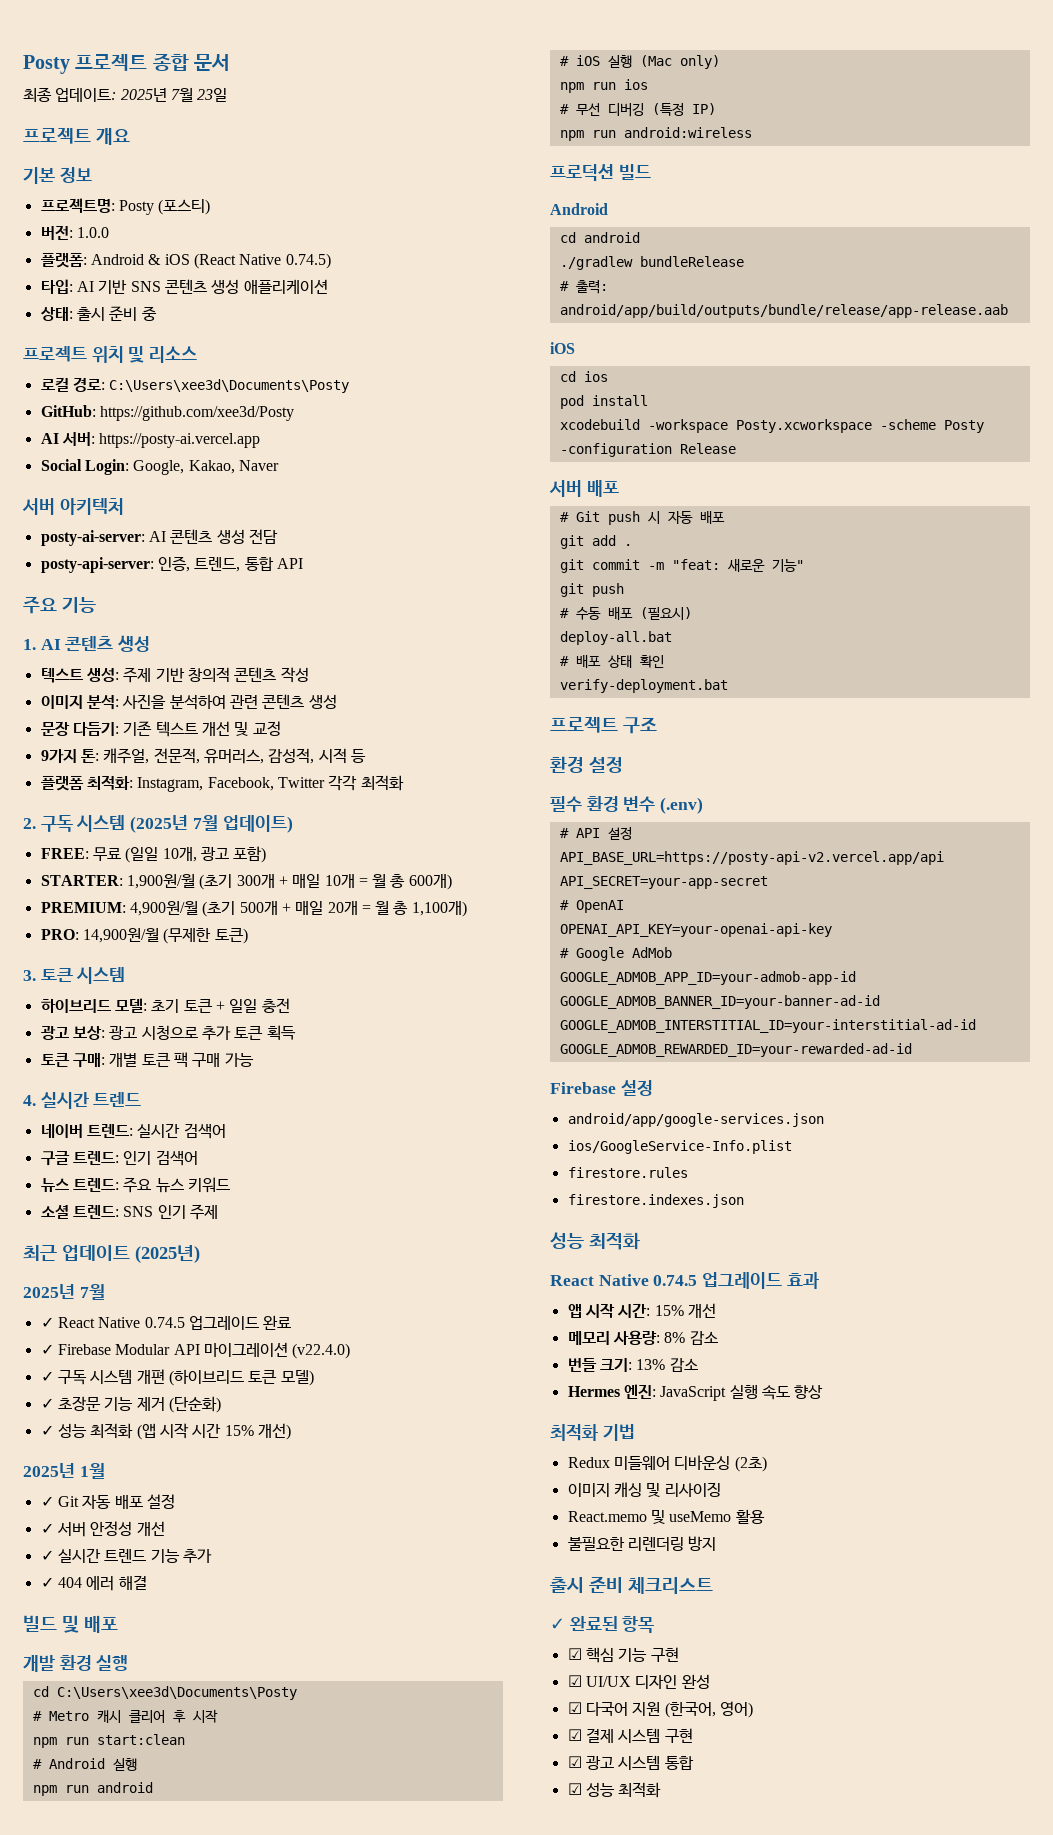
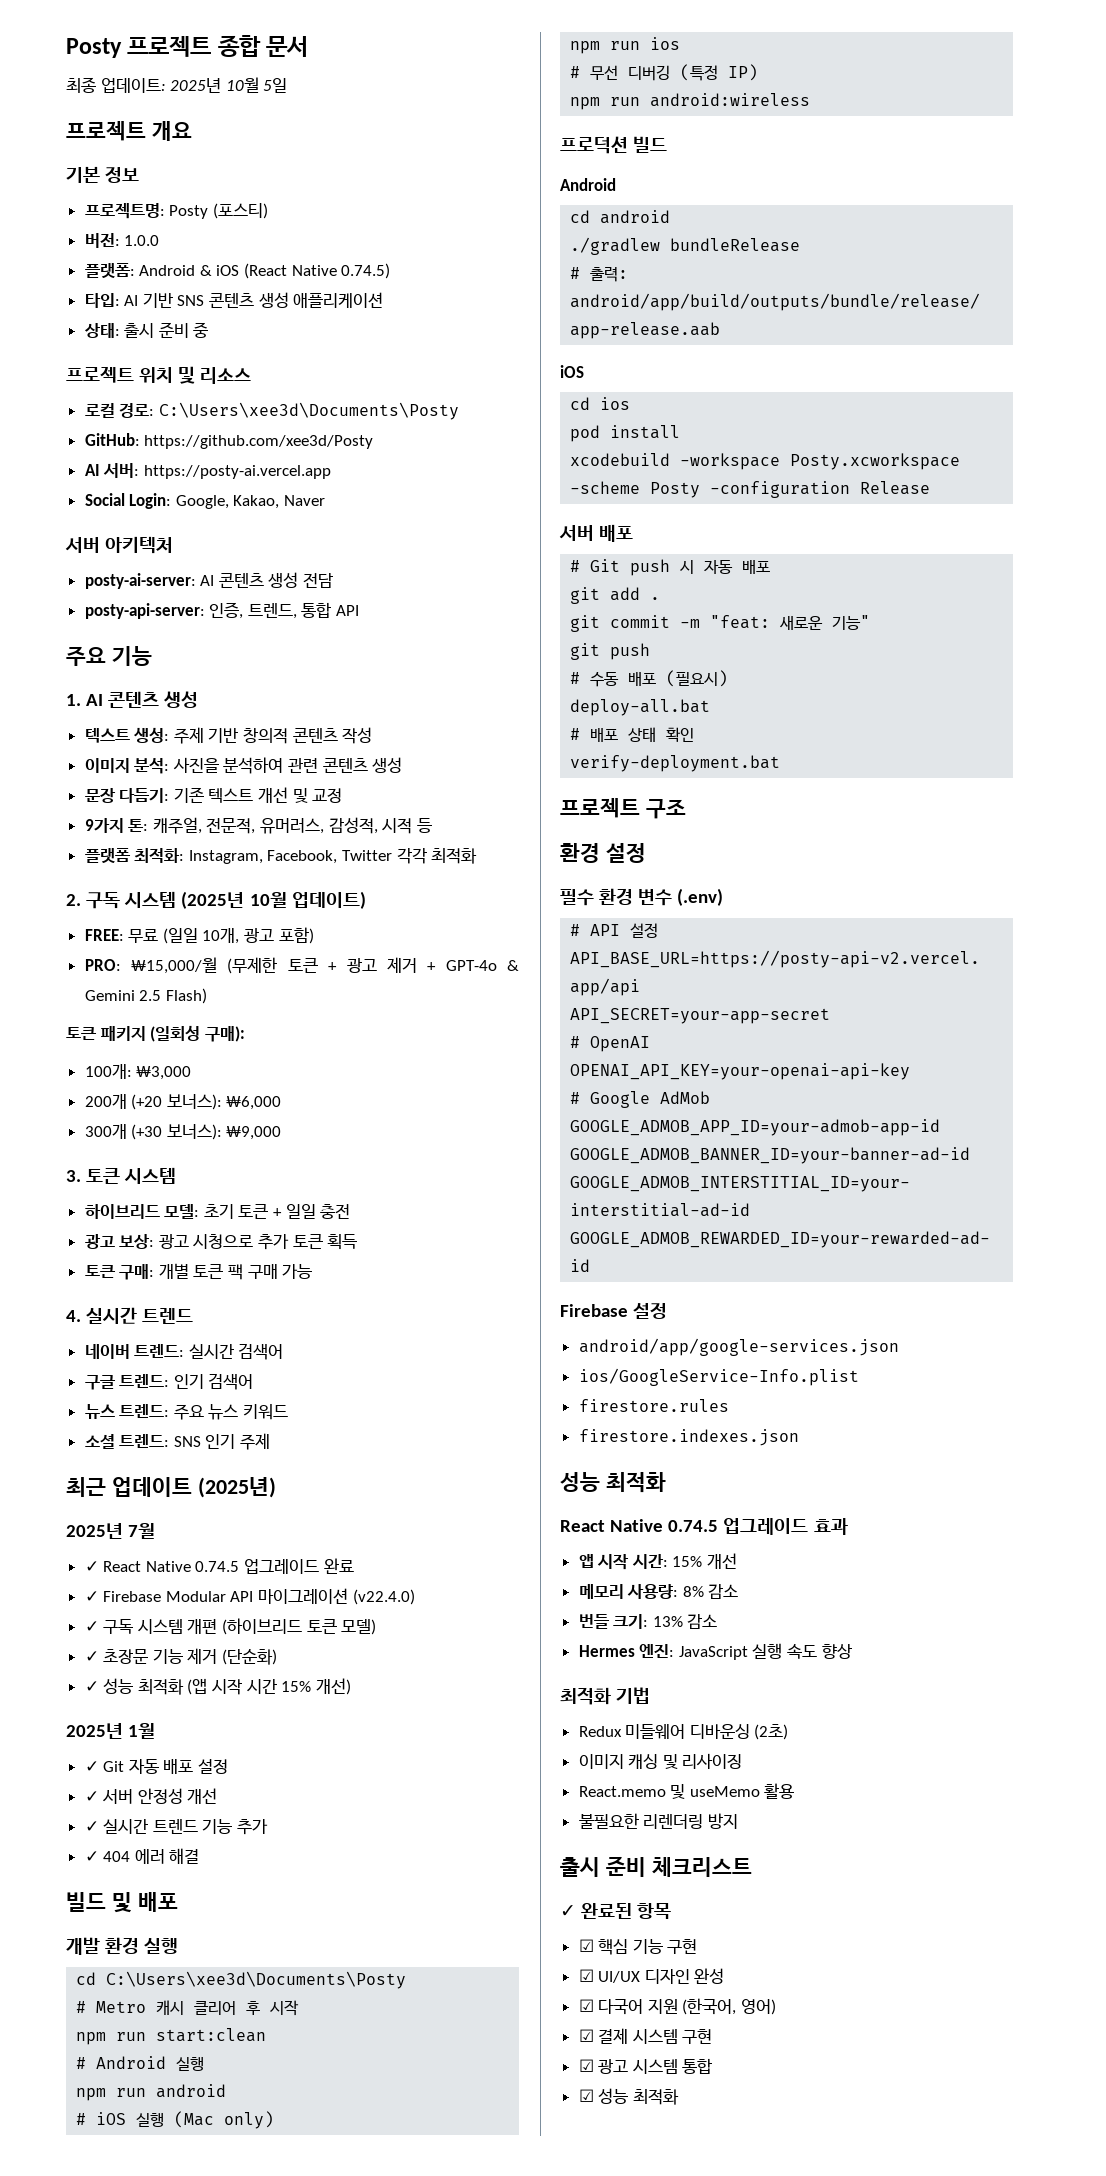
[170,87,228,102] 7월 23일 -> [225,77,288,93] 10월 5일
[192,815,218,831] 7월 -> [249,892,287,908] 10월
[40,873,452,890] [40,900,467,917] [40,927,248,944] STARTER: 1,900원/월 (초기 300개 + 매일 10개 = 월 총 600개) // PREMIUM: 4,900원/월 (초기 500개 + 매일 20개 = 월 총 1,100개) // PRO: 14,900원/월 (무제한 토큰) -> [84,957,519,974] [84,988,207,1004] [66,1025,245,1042] [84,1064,192,1080] [84,1094,282,1110] [84,1124,282,1140] PRO: ₩15,000/월 (무제한 토큰 + 광고 제거 + GPT-4o & Gemini 2.5 Flash) // 토큰 패키지 (일회성 구매): // 100개: ₩3,000 // 200개 (+20 보너스): ₩6,000 // 300개 (+30 보너스): ₩9,000

